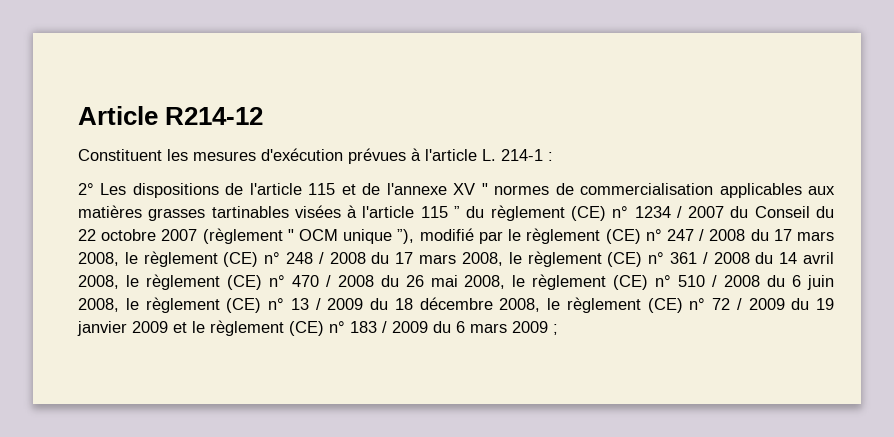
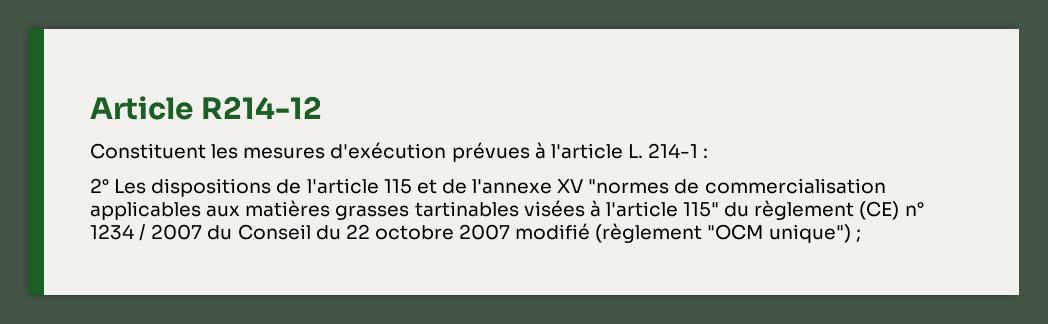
[481,183,550,195] " normes -> [588,179,670,194] "normes
[420,206,461,218] 115 ” -> [683,202,720,217] 115"
[202,228,835,244] [78,251,835,267] [78,274,835,290] [78,297,834,313] [77,320,548,336] (règlement " OCM unique ”), modifié par le règlement (CE) n° 247 / 2008 du 17 mars 2008, le règlement (CE) n° 248 / 2008 du 17 mars 2008, le règlement (CE) n° 361 / 2008 du 14 avril 2008, le règlement (CE) n° 470 / 2008 du 26 mai 2008, le règlement (CE) n° 510 / 2008 du 6 juin 2008, le règlement (CE) n° 13 / 2009 du 18 décembre 2008, le règlement (CE) n° 72 / 2009 du 19 janvier 2009 et le règlement (CE) n° 183 / 2009 du 6 mars 2009 -> [515,223,851,243] modifié (règlement "OCM unique")

